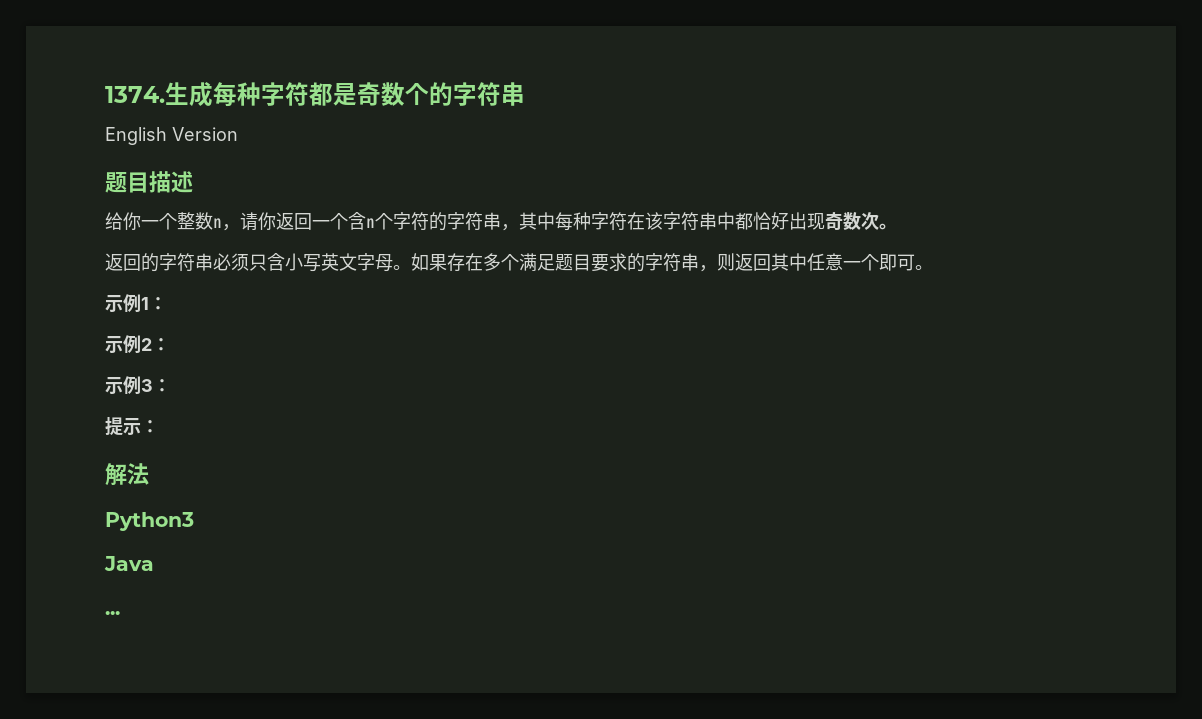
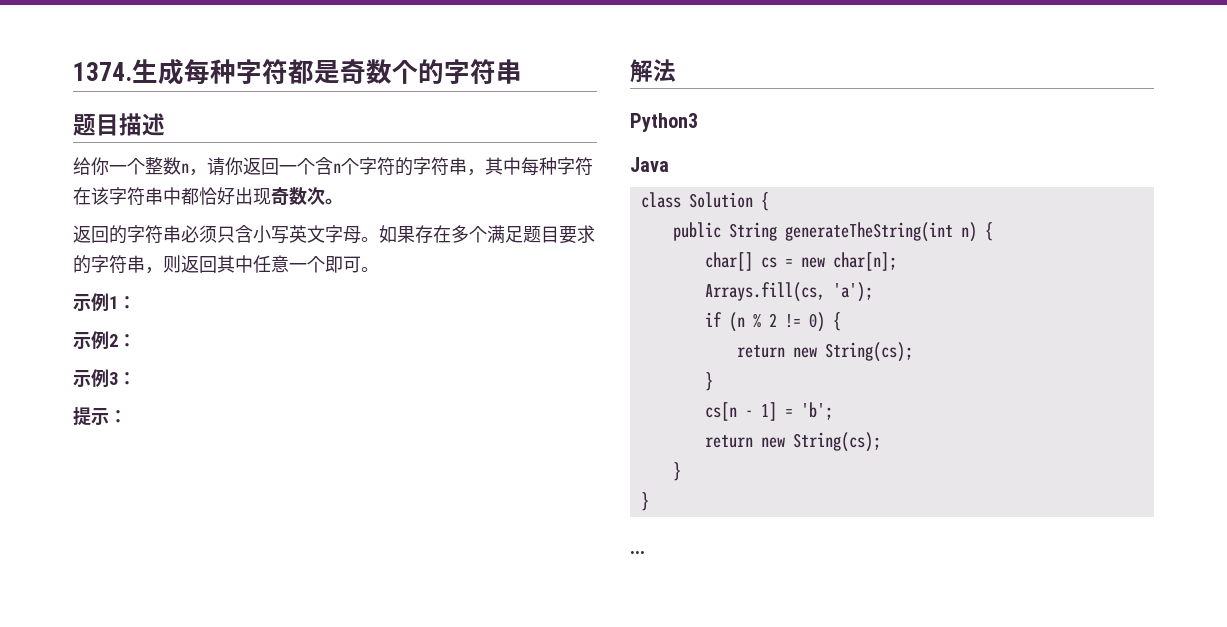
[105,127,238,145] // English Version -> (522, 71) none
(154, 563) none -> [640,192,769,211] [672,222,993,242] [704,252,897,271] [704,282,873,302] [704,312,841,332] [736,342,913,362] [704,372,713,391] [704,402,833,421] [704,432,881,452] [672,462,681,481] [640,492,649,511] // class Solution { // public String generateTheString(int n) { // char[] cs = new char[n]; // Arrays.fill(cs, 'a'); // if (n % 2 != 0) { // return new String(cs); // } // cs[n - 1] = 'b'; // return new String(cs); // } // }

